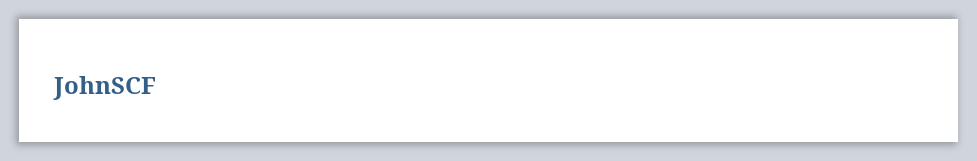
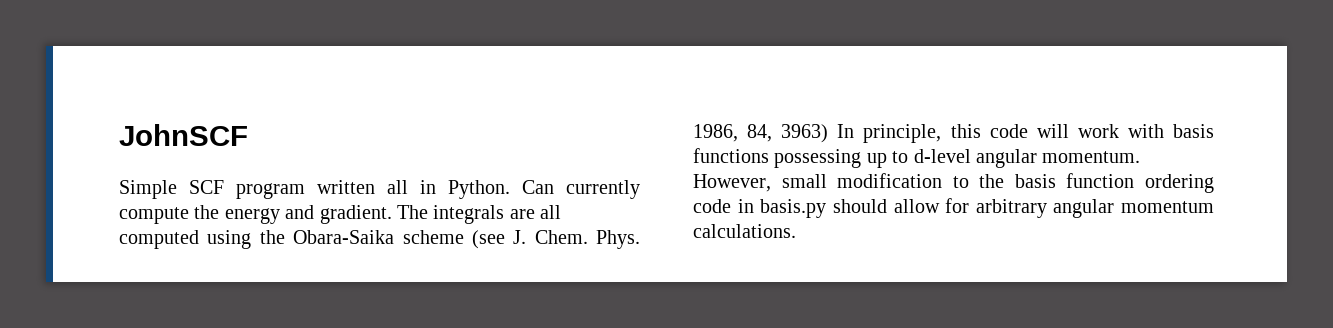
(156, 88) none -> [119,180,640,199] [119,205,562,224] [119,230,640,249] [693,124,1214,143] [693,148,1141,168] [693,173,1214,193] [693,198,1214,218] [693,224,796,238] // Simple SCF program written all in Python. Can currently compute the energy and gradient. The integrals are all computed using the Obara-Saika scheme (see J. Chem. Phys. 1986, 84, 3963) In principle, this code will work with basis functions possessing up to d-level angular momentum. However, small modification to the basis function ordering code in basis.py should allow for arbitrary angular momentum calculations.

